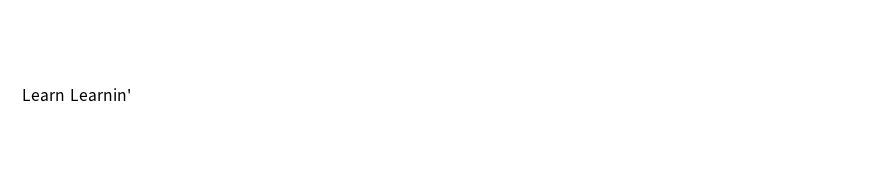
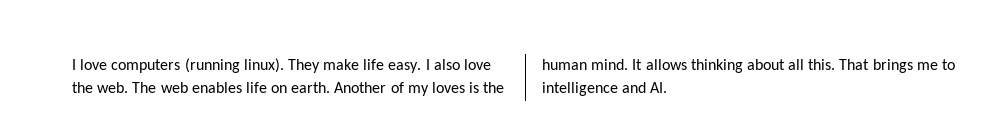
[22,88,131,102] Learn Learnin' -> [72,58,492,73] [72,82,505,96] [542,59,956,73] [542,82,668,96] I love computers (running linux). They make life easy. I also love the web. The web enables life on earth. Another of my loves is the human mind. It allows thinking about all this. That brings me to intelligence and AI.

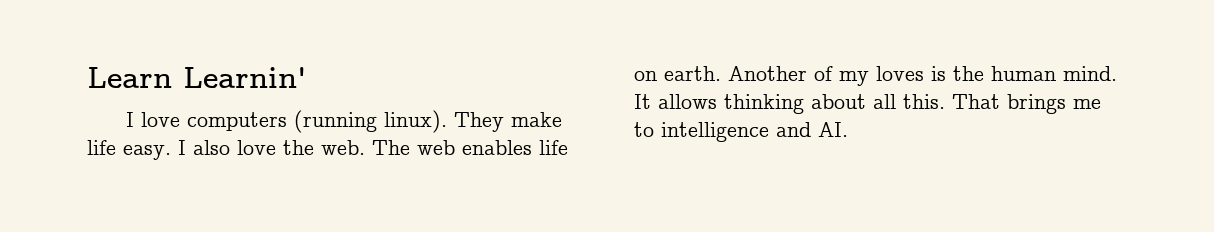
(72, 64) none -> [87,67,307,88] Learn Learnin' //

